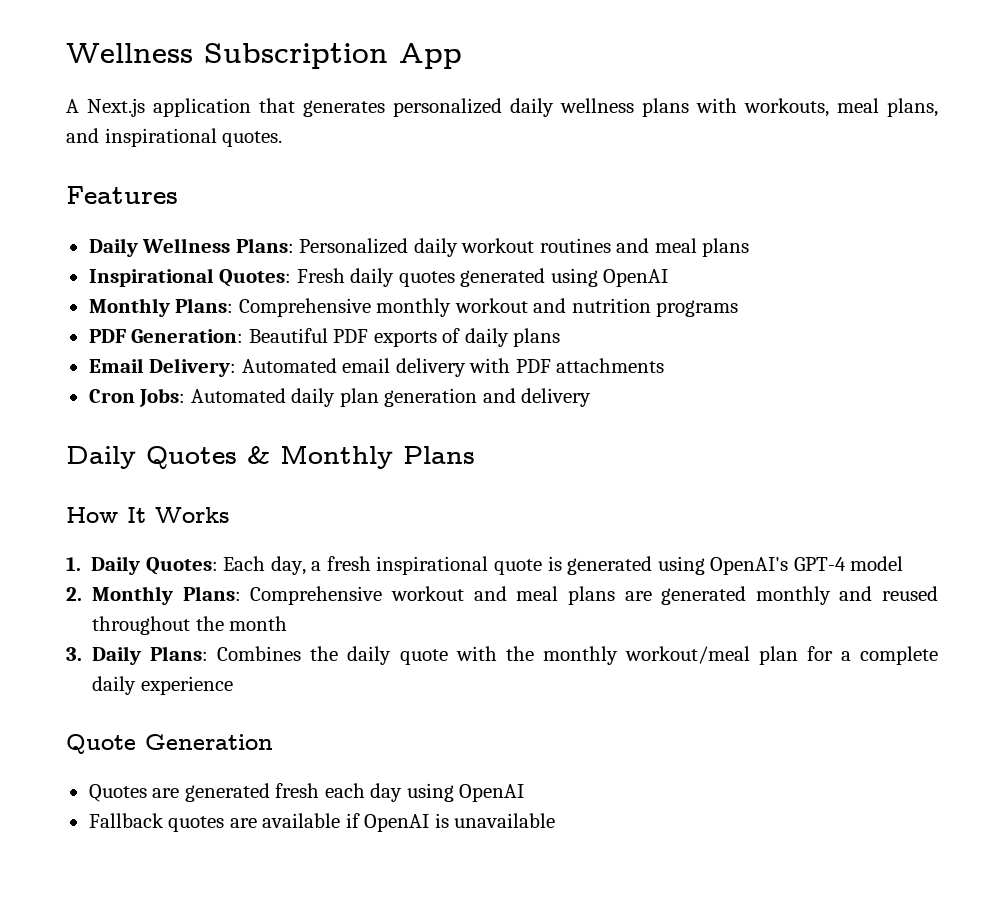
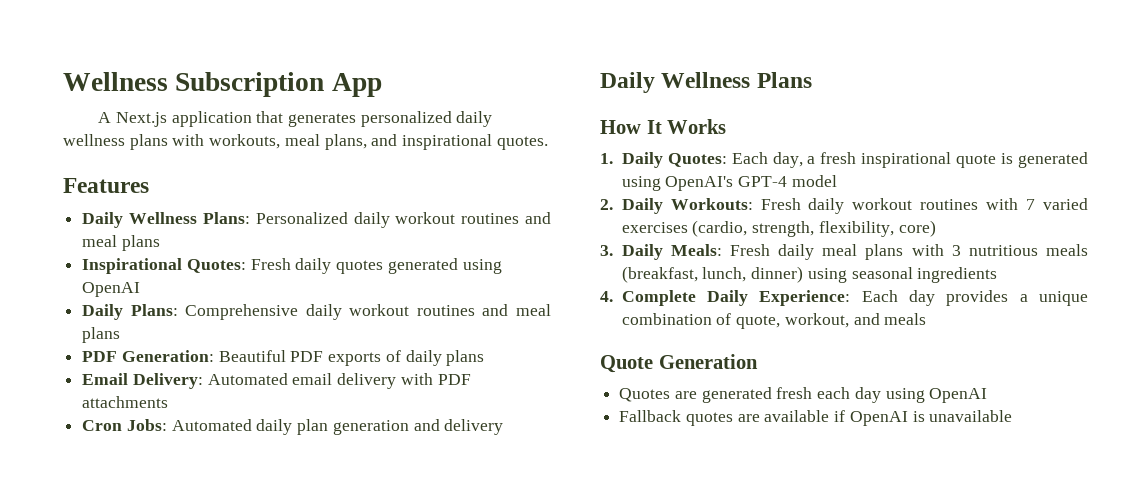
[88,298,739,317] Monthly Plans: Comprehensive monthly workout and nutrition programs -> [82,304,551,320] [82,327,121,343] Daily Plans: Comprehensive daily workout routines and meal plans
[146,445,393,469] Quotes & Monthly -> [661,72,751,88] Wellness
[92,586,939,605] [92,616,288,635] [66,646,938,665] [92,676,233,695] Monthly Plans: Comprehensive workout and meal plans are generated monthly and reused throughout the month // 3. Daily Plans: Combines the daily quote with the monthly workout/meal plan for a complete daily experience -> [621,198,1088,214] [621,220,936,237] [600,244,1088,260] [621,266,998,283] [600,290,1088,306] [621,313,927,329] Daily Workouts: Fresh daily workout routines with 7 varied exercises (cardio, strength, flexibility, core) // 3. Daily Meals: Fresh daily meal plans with 3 nutritious meals (breakfast, lunch, dinner) using seasonal ingredients // 4. Complete Daily Experience: Each day provides a unique combination of quote, workout, and meals

